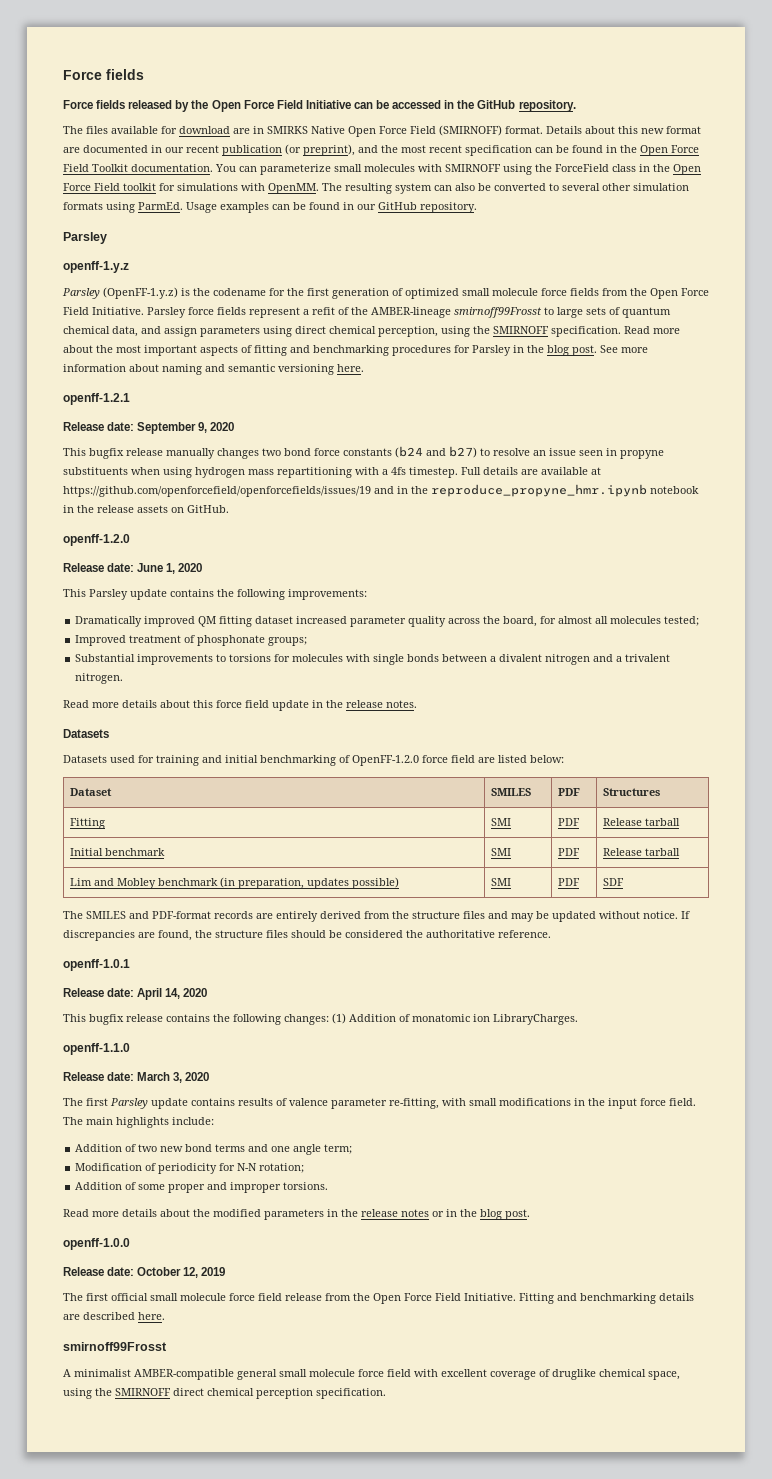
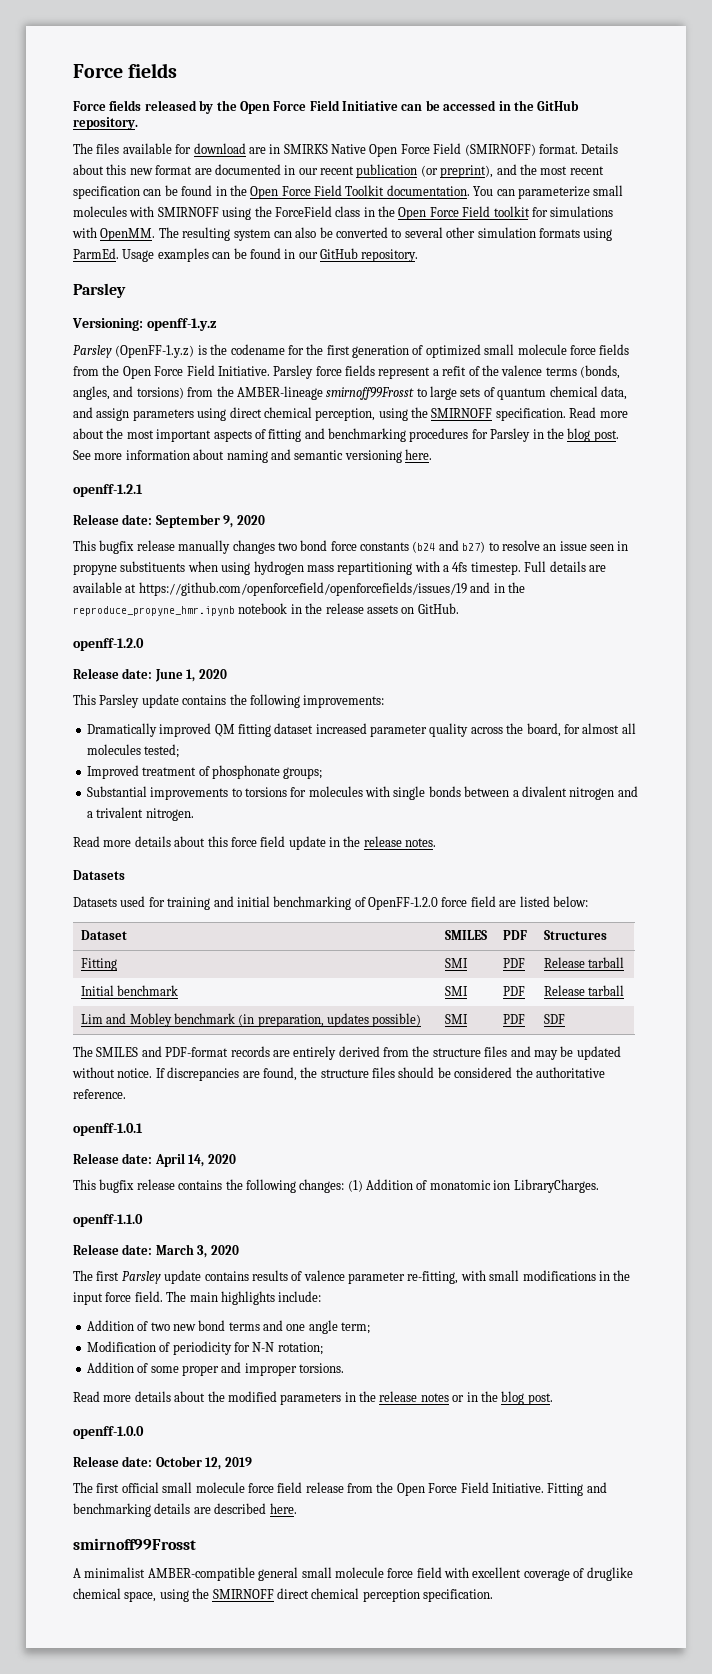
(107, 238) none -> [72,318,143,331] Versioning:
(368, 311) none -> [501,365,620,379] [73,386,234,400] valence terms (bonds, angles, and torsions) from the

